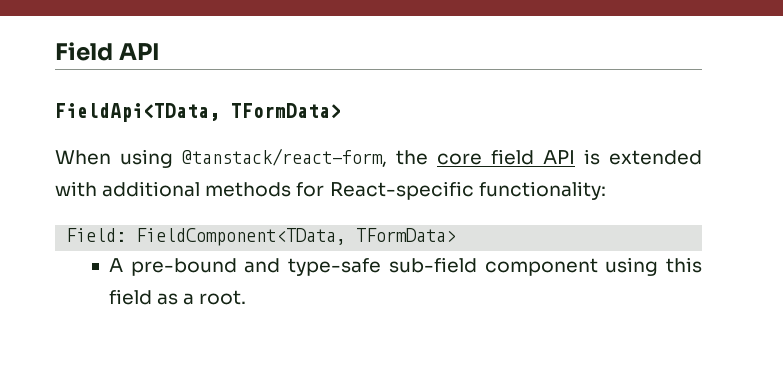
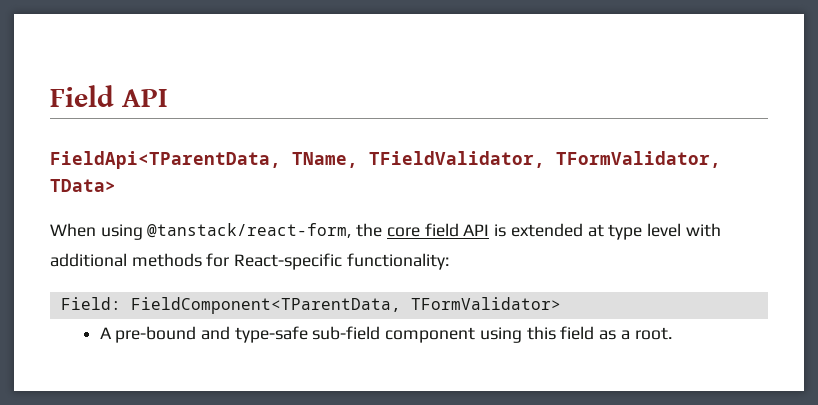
[55,103,341,122] FieldApi<TData, TFormData> -> [50,151,721,169] [50,179,116,192] FieldApi<TParentData, TName, TFieldValidator, TFormValidator, TData>
(702, 157) none -> [587,223,681,240] at type level
[136,228,457,246] FieldComponent<TData, TFormData> -> [130,297,561,314] FieldComponent<TParentData, TFormValidator>

